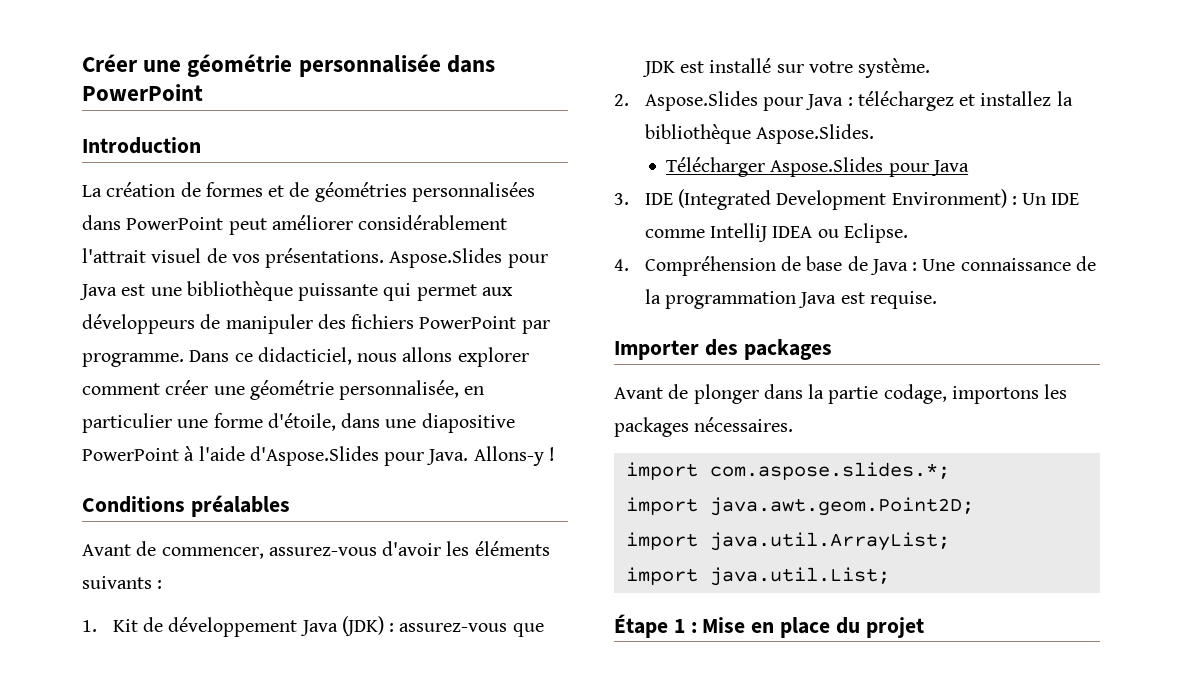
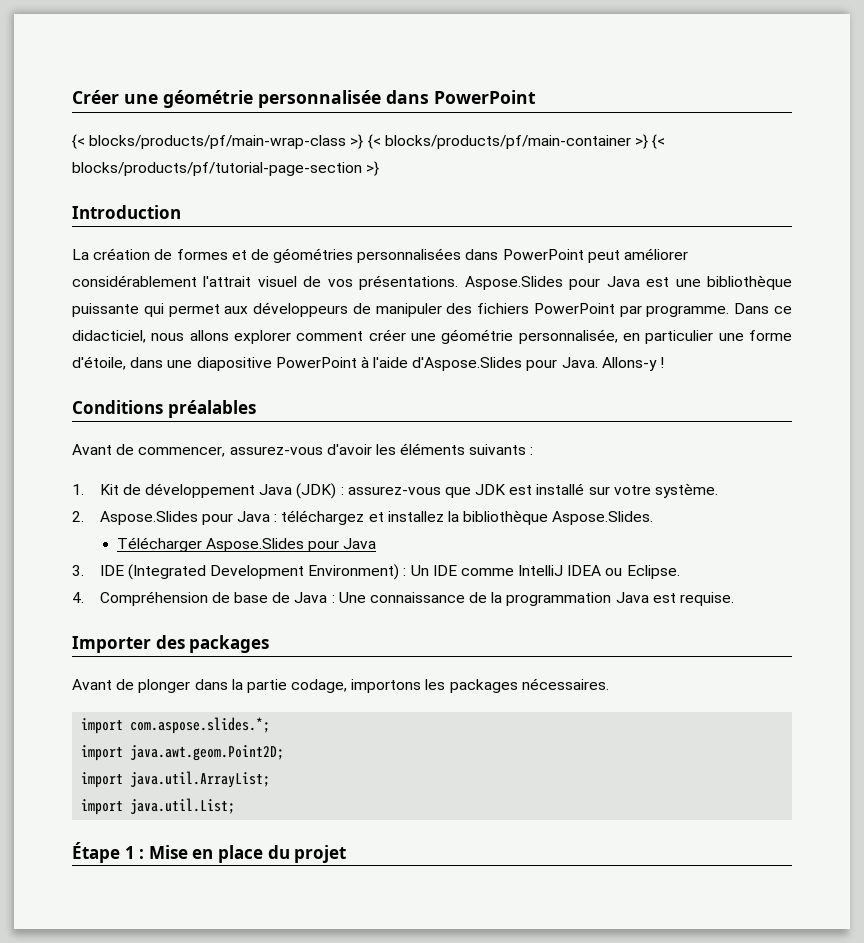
(203, 92) none -> [72,134,666,149] [72,161,380,176] // {< blocks/products/pf/main-wrap-class >} {< blocks/products/pf/main-container >} {< blocks/products/pf/tutorial-page-section >}

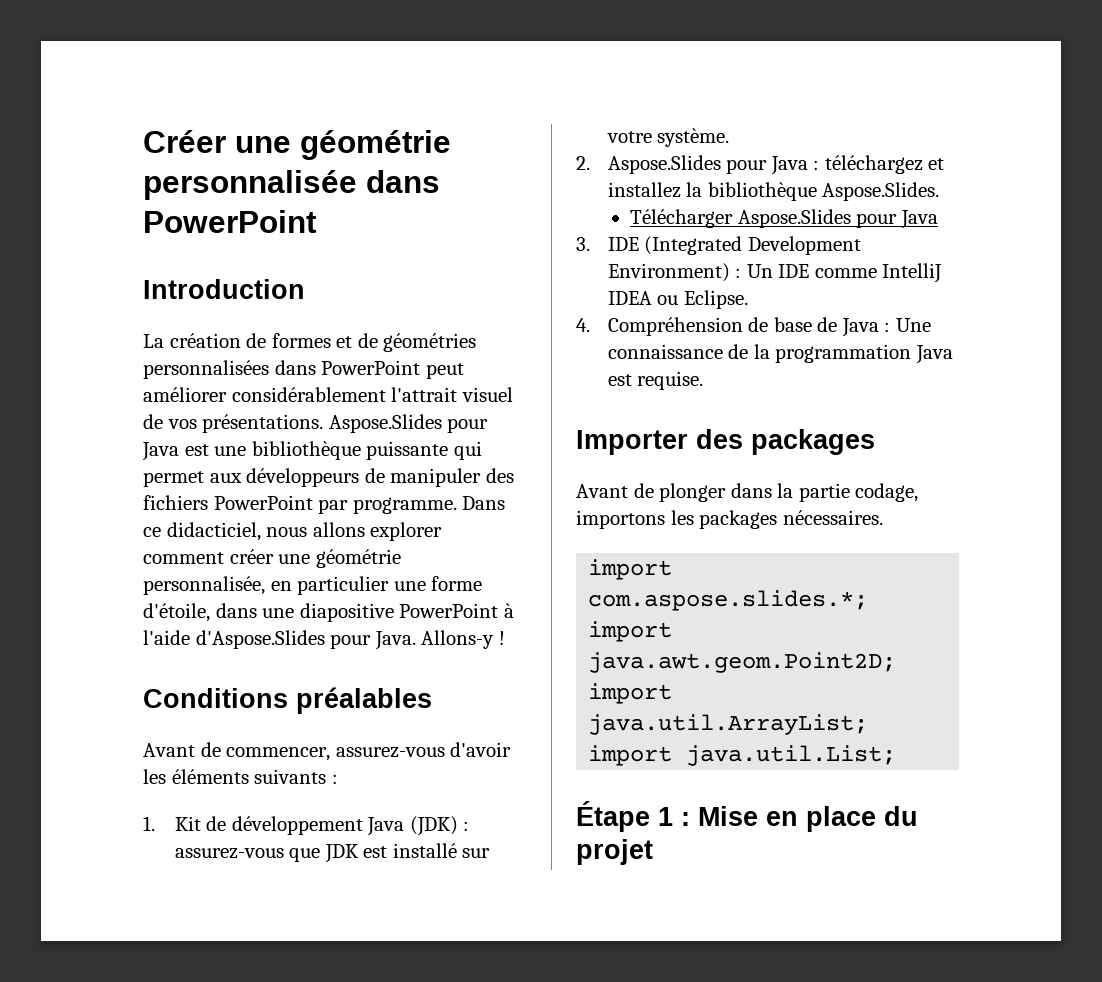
[72,134,666,149] [72,161,380,176] // {< blocks/products/pf/main-wrap-class >} {< blocks/products/pf/main-container >} {< blocks/products/pf/tutorial-page-section >} -> (317, 221) none

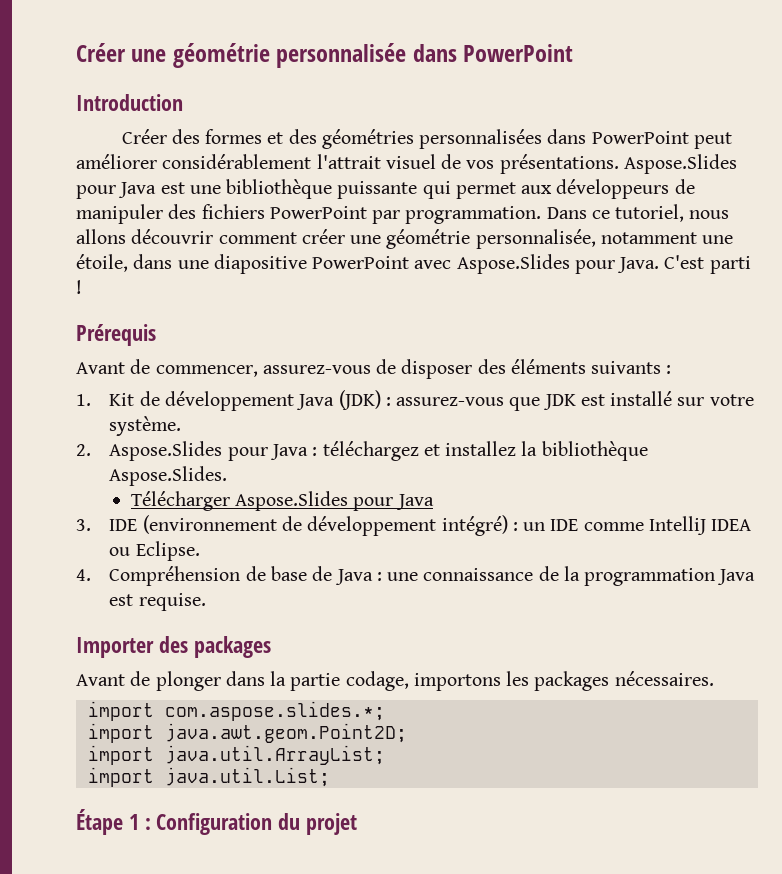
[143,333,267,348] La création de -> [121,129,200,144] Créer des
[357,333,378,348] de -> [288,129,317,144] des
[352,497,457,514] programme. -> [405,206,542,224] programmation.
[166,522,261,541] didacticiel, -> [615,204,685,222] tutoriel,
[370,522,443,541] explorer -> [131,229,214,244] découvrir
[270,576,483,595] [143,603,514,622] [143,630,495,650] en particulier une forme d'étoile, dans une diapositive PowerPoint à l'aide d'Aspose.Slides pour Java. Allons-y -> [600,232,734,244] [76,254,751,274] notamment une étoile, dans une diapositive PowerPoint avec Aspose.Slides pour Java. C'est parti
[143,687,432,714] Conditions préalables -> [76,324,156,346] Prérequis
[450,742,512,757] [143,769,166,784] d'avoir les -> [376,359,506,379] de disposer des
[644,236,861,255] [607,263,773,282] (Integrated Development Environment) : Un -> [142,515,546,536] (environnement de développement intégré) : un
[895,318,931,332] Une -> [387,572,419,581] une
[698,806,876,832] Mise en place -> [156,813,273,835] Configuration

